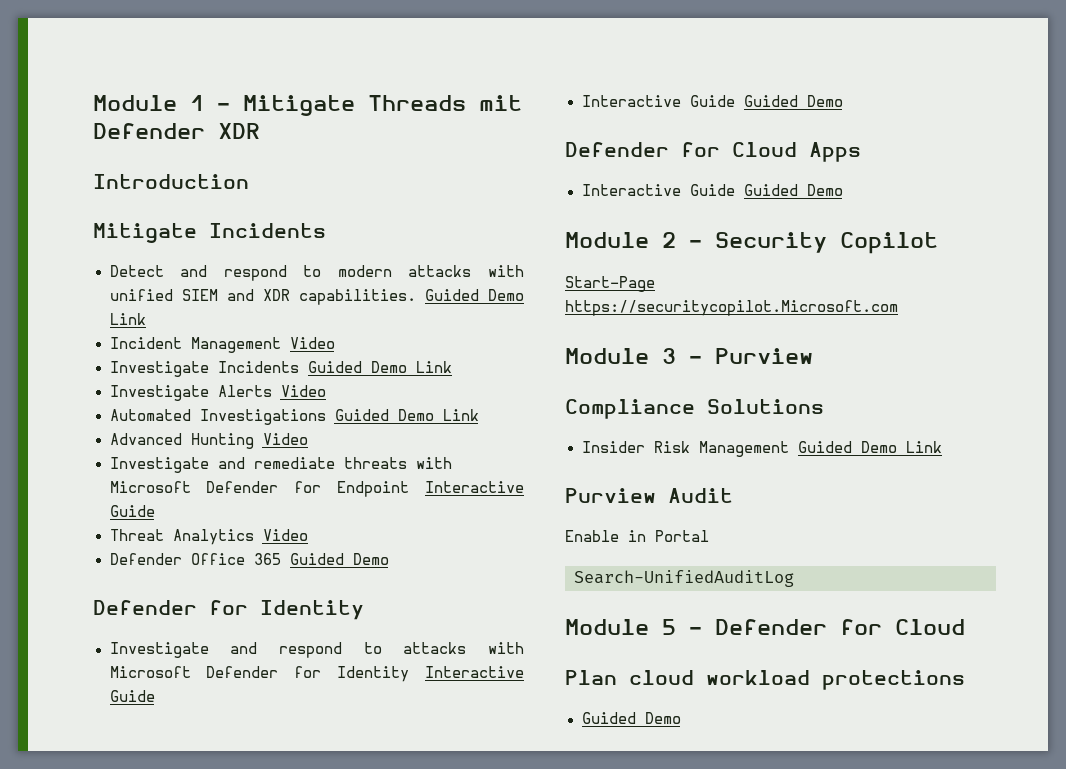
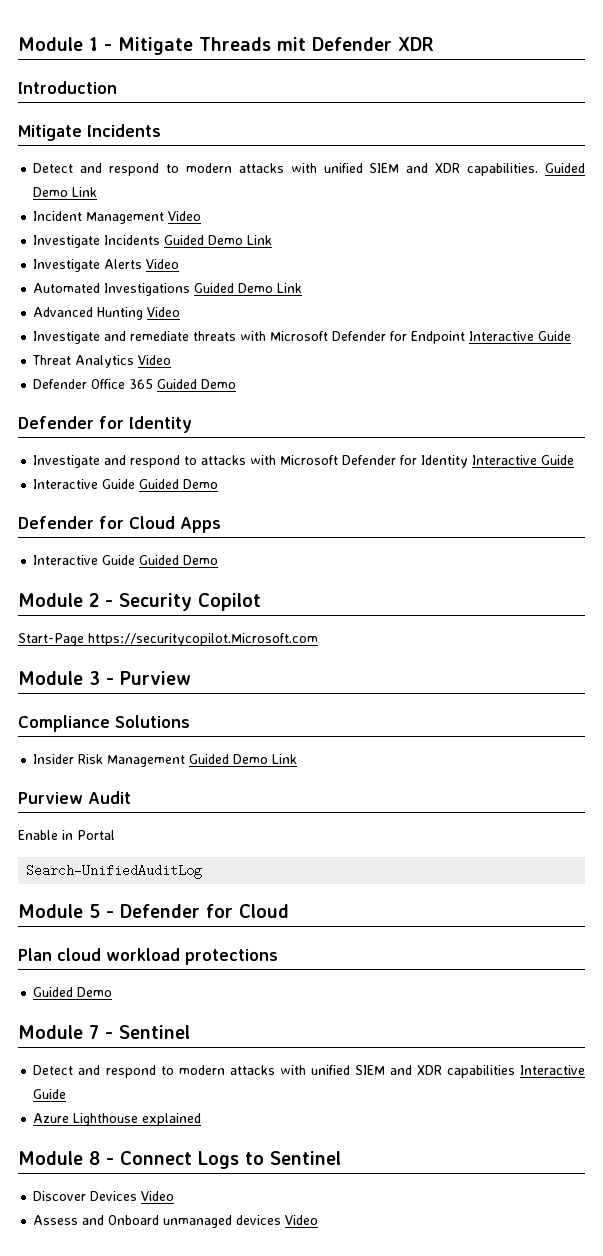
(681, 718) none -> [18,1025,190,1039] [33,1065,586,1078] [33,1089,67,1099] [33,1113,202,1126] [18,1151,341,1169] [33,1191,175,1201] [33,1215,319,1228] // Module 7 - Sentinel // Detect and respond to modern attacks with unified SIEM and XDR capabilities Interactive Guide // Azure Lighthouse explained // Module 8 - Connect Logs to Sentinel // Discover Devices Video // Assess and Onboard unmanaged devices Video

